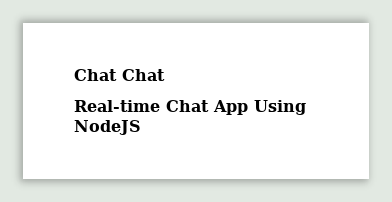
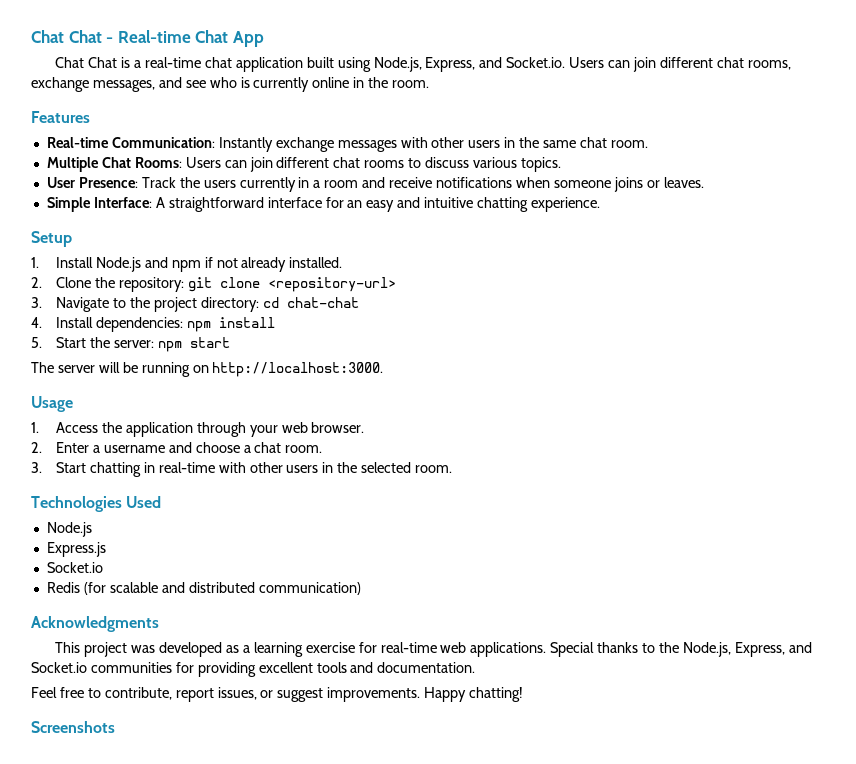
[74,69,165,81] Chat Chat // -> [31,30,114,43] Chat Chat -
[254,100,306,115] [74,120,141,135] Using NodeJS -> [55,57,791,72] [31,77,430,92] [31,111,90,123] [46,137,648,152] [46,157,561,172] [46,177,704,192] [46,197,601,212] [31,231,72,247] [31,257,343,272] [31,277,396,292] [31,297,359,312] [31,317,275,332] [31,337,230,352] [31,362,384,377] [31,396,73,412] [31,422,365,437] [31,442,323,453] [31,462,453,477] [31,496,162,512] [46,522,92,537] [46,542,106,557] [46,562,103,573] [46,582,361,595] [31,616,159,632] [55,642,812,657] [31,662,476,677] [31,687,524,702] [31,721,115,733] // Chat Chat is a real-time chat application built using Node.js, Express, and Socket.io. Users can join different chat rooms, exchange messages, and see who is currently online in the room. // Features // Real-time Communication: Instantly exchange messages with other users in the same chat room. // Multiple Chat Rooms: Users can join different chat rooms to discuss various topics. // User Presence: Track the users currently in a room and receive notifications when someone joins or leaves. // Simple Interface: A straightforward interface for an easy and intuitive chatting experience. // Setup // 1. Install Node.js and npm if not already installed. // 2. Clone the repository: git clone <repository-url> // 3. Navigate to the project directory: cd chat-chat // 4. Install dependencies: npm install // 5. Start the server: npm start // The server will be running on http://localhost:3000. // Usage // 1. Access the application through your web browser. // 2. Enter a username and choose a chat room. // 3. Start chatting in real-time with other users in the selected room. // Technologies Used // Node.js // Express.js // Socket.io // Redis (for scalable and distributed communication) // Acknowledgments // This project was developed as a learning exercise for real-time web applications. Special thanks to the Node.js, Express, and Socket.io communities for providing excellent tools and documentation. // Feel free to contribute, report issues, or suggest improvements. Happy chatting! // Screenshots

